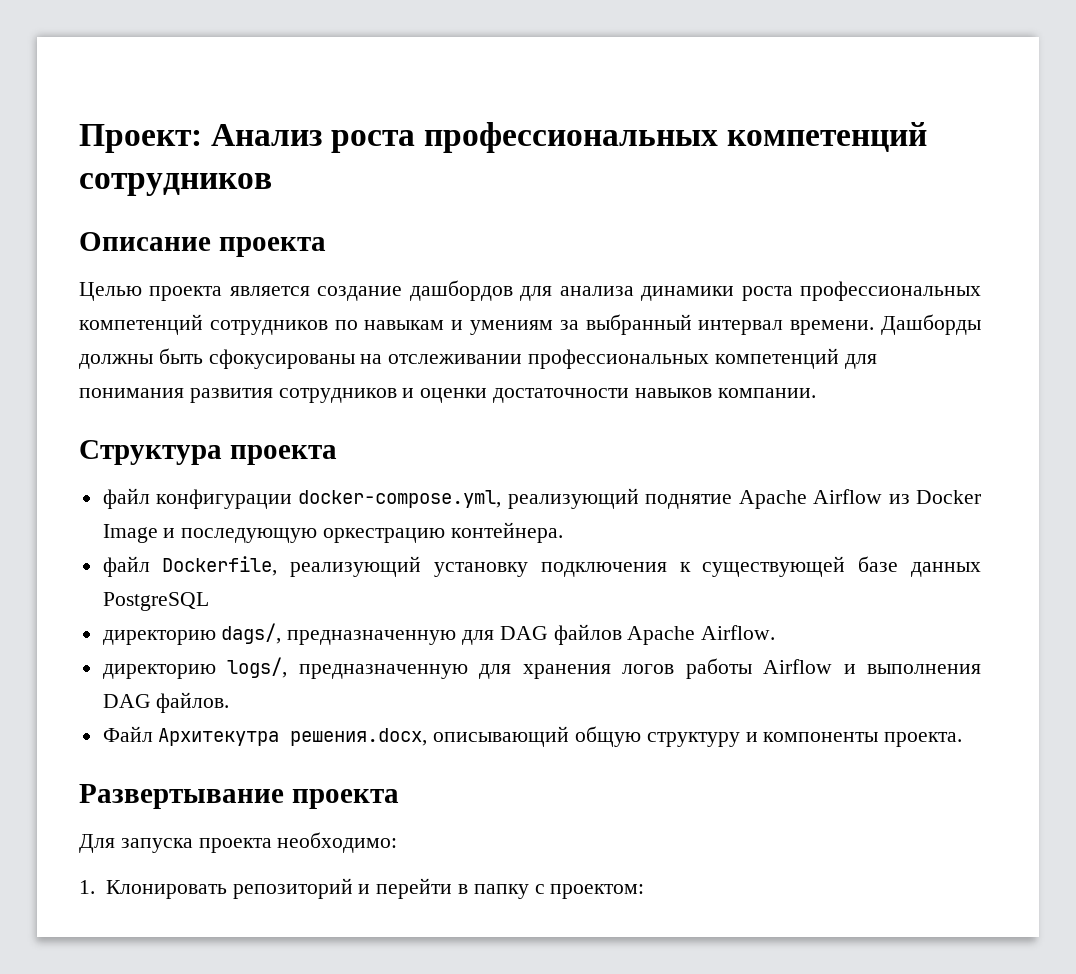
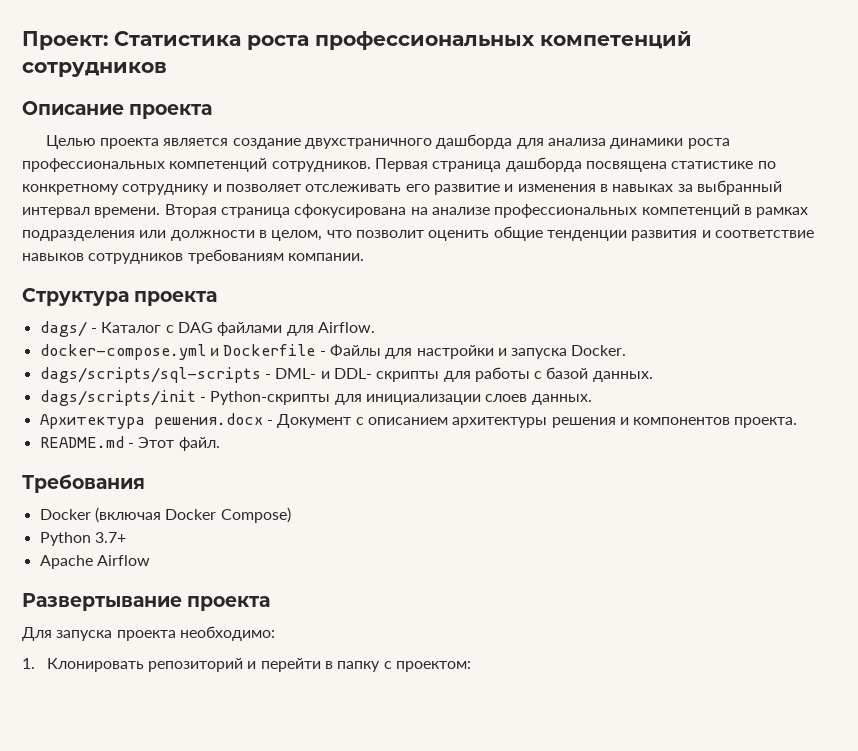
[211,124,323,146] Анализ -> [114,31,241,46] Статистика
[409,280,513,301] дашбордов -> [305,134,513,149] двухстраничного дашборда
[209,314,981,335] [79,348,877,369] [79,388,816,403] [79,440,337,465] [102,488,982,509] [102,522,563,543] [102,556,982,577] [102,592,209,611] [102,623,776,645] [102,657,982,679] [102,692,230,713] [102,726,963,747] сотрудников по навыкам и умениям за выбранный интервал времени. Дашборды должны быть сфокусированы на отслеживании профессиональных компетенций для понимания развития сотрудников и оценки достаточности навыков компании. // Структура проекта // файл конфигурации docker-compose.yml, реализующий поднятие Apache Airflow из Docker Image и последующую оркестрацию контейнера. // файл Dockerfile, реализующий установку подключения к существующей базе данных PostgreSQL // директорию dags/, предназначенную для DAG файлов Apache Airflow. // директорию logs/, предназначенную для хранения логов работы Airflow и выполнения DAG файлов. // Файл Архитекутра решения.docx, описывающий общую структуру и компоненты проекта. -> [271,157,776,172] [22,180,782,195] [22,204,809,218] [22,226,814,241] [22,249,364,264] [22,288,218,306] [39,321,375,337] [39,344,627,360] [39,367,653,383] [39,390,592,406] [39,413,798,429] [39,436,220,451] [22,474,145,493] [39,507,291,523] [39,532,126,546] [39,555,150,569] сотрудников. Первая страница дашборда посвящена статистике по конкретному сотруднику и позволяет отслеживать его развитие и изменения в навыках за выбранный интервал времени. Вторая страница сфокусирована на анализе профессиональных компетенций в рамках подразделения или должности в целом, что позволит оценить общие тенденции развития и соответствие навыков сотрудников требованиям компании. // Структура проекта // dags/ - Каталог с DAG файлами для Airflow. // docker-compose.yml и Dockerfile - Файлы для настройки и запуска Docker. // dags/scripts/sql-scripts - DML- и DDL- скрипты для работы с базой данных. // dags/scripts/init - Python-скрипты для инициализации слоев данных. // Архитектура решения.docx - Документ с описанием архитектуры решения и компонентов проекта. // README.md - Этот файл. // Требования // Docker (включая Docker Compose) // Python 3.7+ // Apache Airflow

